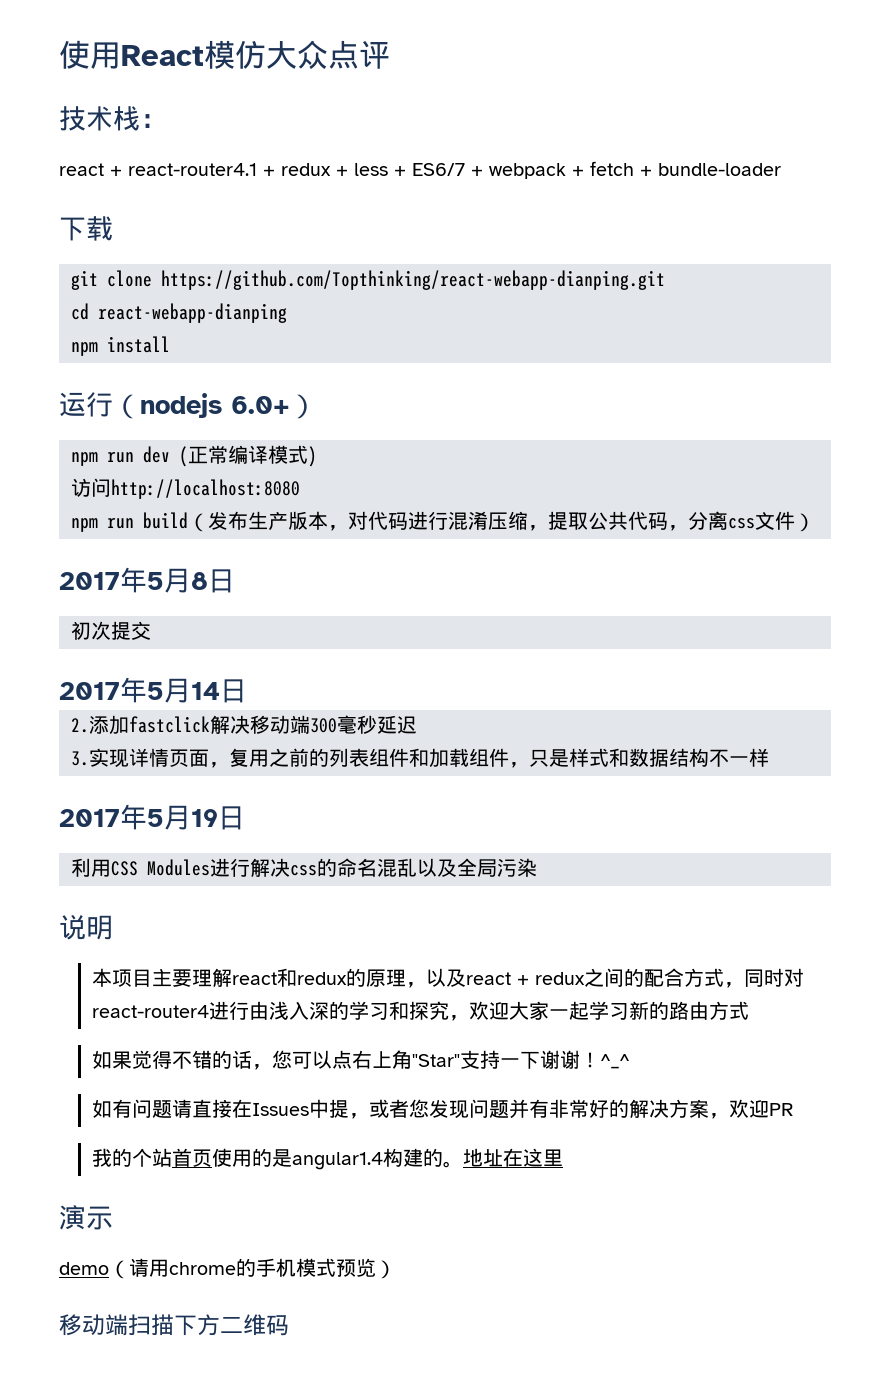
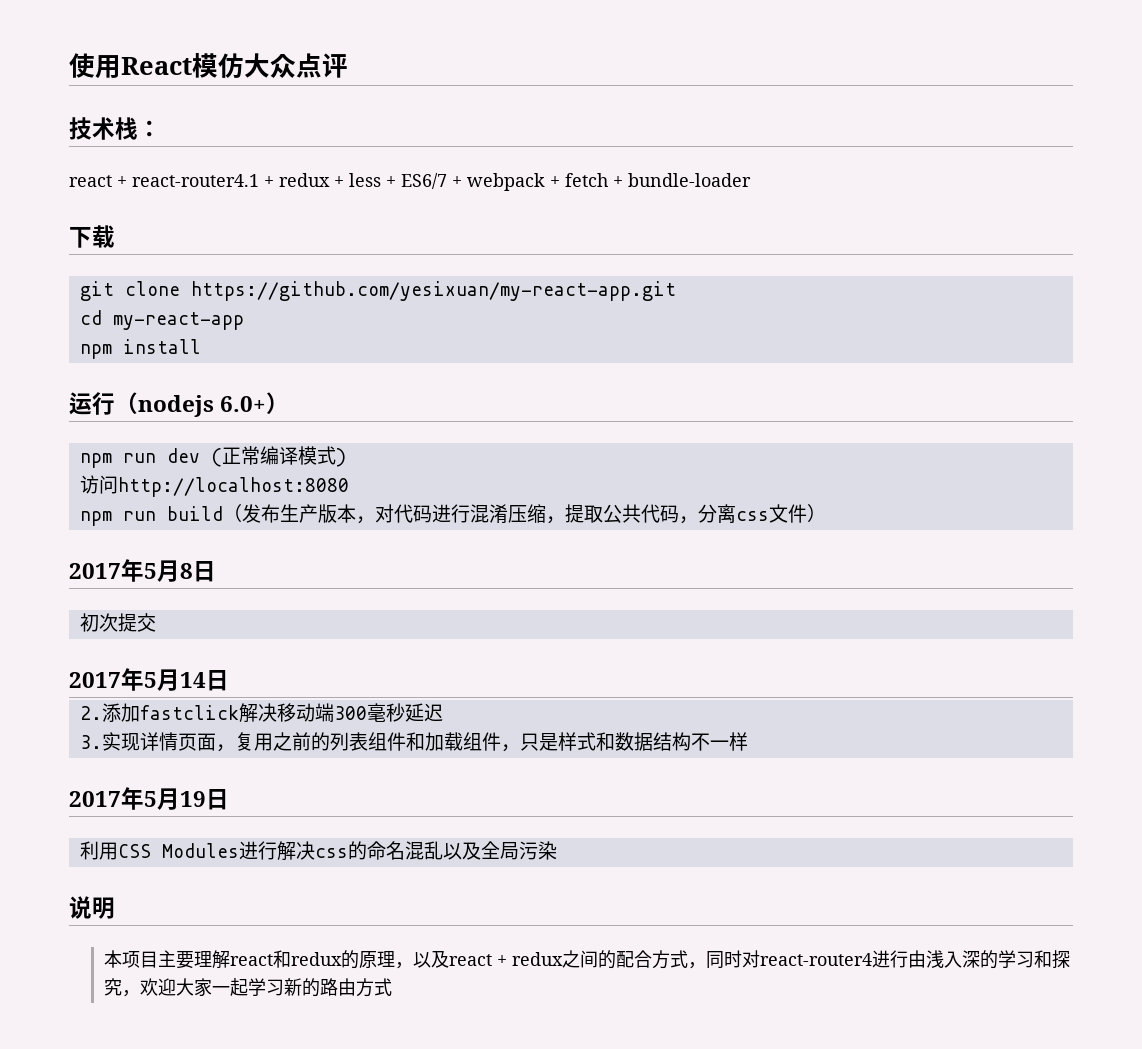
[161,270,665,290] https://github.com/Topthinking/react-webapp-dianping.git -> [190,281,676,301] https://github.com/yesixuan/my-react-app.git
[98,303,287,323] react-webapp-dianping -> [112,312,244,330] my-react-app
[92,1050,631,1070] [92,1099,794,1119] [92,1148,564,1170] [59,1205,113,1230] [59,1258,396,1279] [59,1314,289,1336] // 如果觉得不错的话，您可以点右上角"Star"支持一下谢谢！^_^ // 如有问题请直接在Issues中提，或者您发现问题并有非常好的解决方案，欢迎PR // 我的个站首页使用的是angular1.4构建的。地址在这里 // 演示 // demo（请用chrome的手机模式预览） // 移动端扫描下方二维码 -> (392, 987) none

